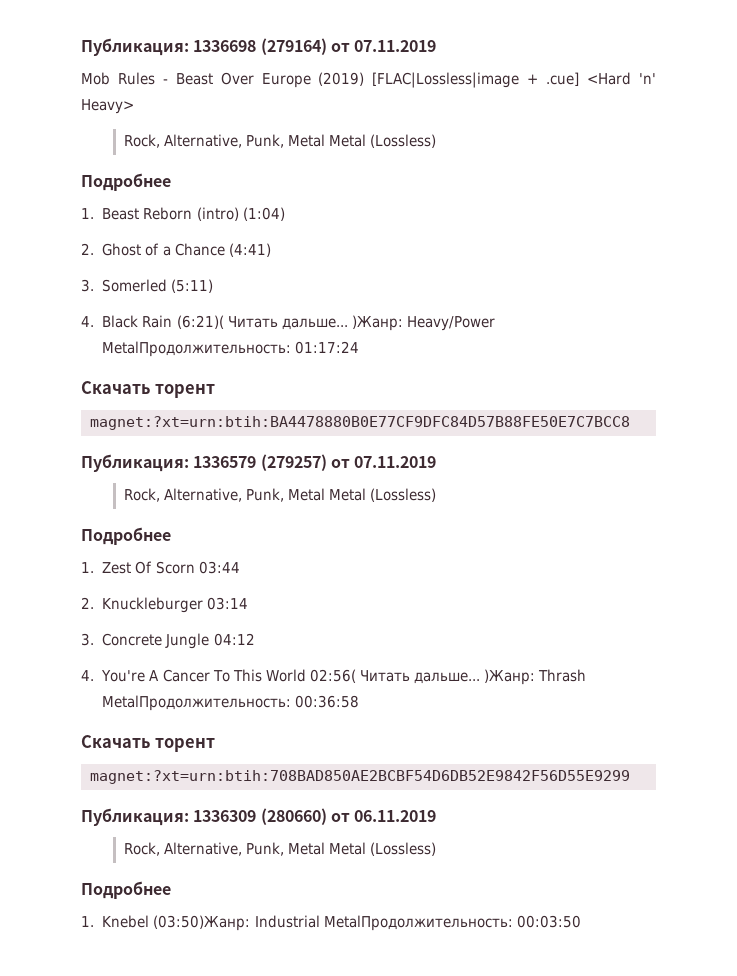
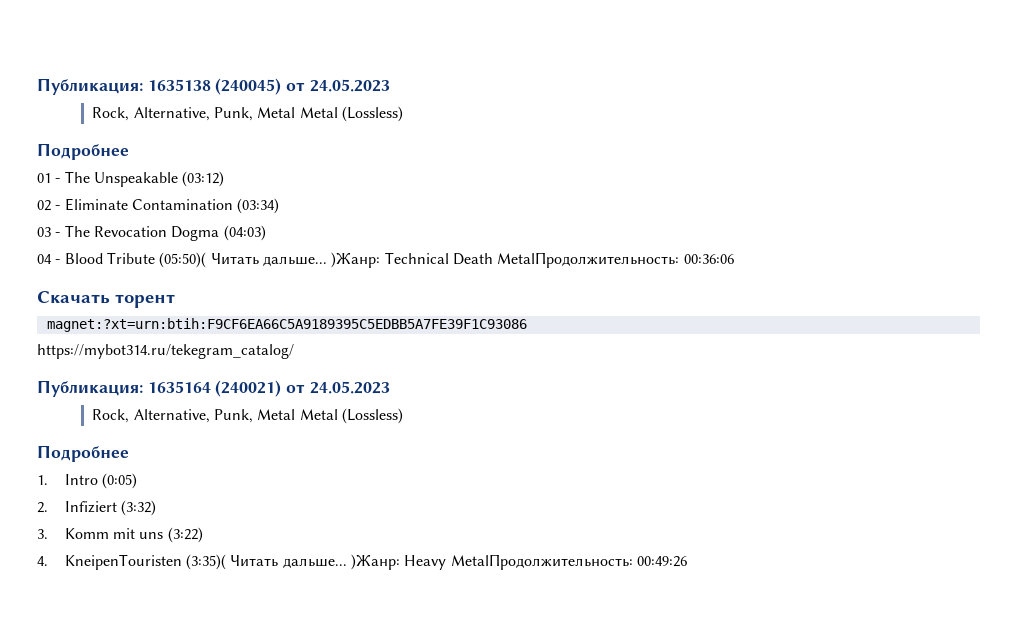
[81,38,437,56] [81,72,657,88] [81,99,134,114] [123,134,437,148] [81,173,171,191] [81,207,285,221] [81,243,271,257] [81,279,214,293] [81,315,495,331] [102,341,360,357] [81,381,216,398] [90,416,630,430] [81,454,437,472] [123,488,437,502] [81,527,171,545] [81,561,240,574] [81,597,249,613] [81,633,255,649] [81,669,586,685] [102,695,360,711] [81,735,216,752] [90,770,630,784] [81,808,437,826] [123,842,437,856] [81,881,171,899] [81,915,581,931] Публикация: 1336698 (279164) от 07.11.2019 // Mob Rules - Beast Over Europe (2019) [FLAC|Lossless|image + .cue] <Hard 'n' Heavy> // Rock, Alternative, Punk, Metal Metal (Lossless) // Подробнее // 1. Beast Reborn (intro) (1:04) // 2. Ghost of a Chance (4:41) // 3. Somerled (5:11) // 4. Black Rain (6:21)( Читать дальше... )Жанр: Heavy/Power MetalПродолжительность: 01:17:24 // Скачать торент // magnet:?xt=urn:btih:BA4478880B0E77CF9DFC84D57B88FE50E7C7BCC8 // Публикация: 1336579 (279257) от 07.11.2019 // Rock, Alternative, Punk, Metal Metal (Lossless) // Подробнее // 1. Zest Of Scorn 03:44 // 2. Knuckleburger 03:14 // 3. Concrete Jungle 04:12 // 4. You're A Cancer To This World 02:56( Читать дальше... )Жанр: Thrash MetalПродолжительность: 00:36:58 // Скачать торент // magnet:?xt=urn:btih:708BAD850AE2BCBF54D6DB52E9842F56D55E9299 // Публикация: 1336309 (280660) от 06.11.2019 // Rock, Alternative, Punk, Metal Metal (Lossless) // Подробнее // 1. Knebel (03:50)Жанр: Industrial MetalПродолжительность: 00:03:50 -> [37,78,390,95] [92,106,403,122] [37,143,129,160] [37,171,225,187] [37,198,280,214] [37,225,266,241] [37,252,734,268] [37,291,175,308] [46,318,527,332] [37,344,294,359] [37,380,390,397] [92,408,403,424] [37,445,129,462] [37,473,137,489] [37,500,156,516] [37,527,203,543] [37,554,687,570] Публикация: 1635138 (240045) от 24.05.2023 // Rock, Alternative, Punk, Metal Metal (Lossless) // Подробнее // 01 - The Unspeakable (03:12) // 02 - Eliminate Contamination (03:34) // 03 - The Revocation Dogma (04:03) // 04 - Blood Tribute (05:50)( Читать дальше... )Жанр: Technical Death MetalПродолжительность: 00:36:06 // Скачать торент // magnet:?xt=urn:btih:F9CF6EA66C5A9189395C5EDBB5A7FE39F1C93086 // https://mybot314.ru/tekegram_catalog/ // Публикация: 1635164 (240021) от 24.05.2023 // Rock, Alternative, Punk, Metal Metal (Lossless) // Подробнее // 1. Intro (0:05) // 2. Infiziert (3:32) // 3. Komm mit uns (3:22) // 4. KneipenTouristen (3:35)( Читать дальше... )Жанр: Heavy MetalПродолжительность: 00:49:26

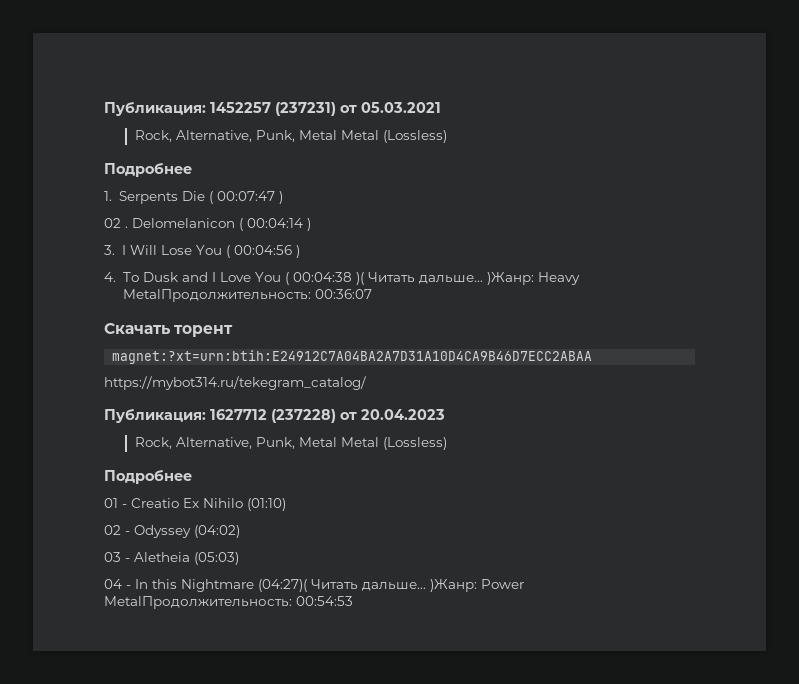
[37,78,390,95] Публикация: 1635138 (240045) от 24.05.2023 -> [104,101,441,116] [134,130,447,143] [104,162,192,177] [104,191,284,204] [104,218,311,231] [104,245,300,258] [104,272,580,285] [122,289,372,302] [104,323,234,337] [112,350,593,364] [104,376,366,390] [104,408,445,423] Публикация: 1452257 (237231) от 05.03.2021 // Rock, Alternative, Punk, Metal Metal (Lossless) // Подробнее // 1. Serpents Die ( 00:07:47 ) // 02 . Delomelanicon ( 00:04:14 ) // 3. I Will Lose You ( 00:04:56 ) // 4. To Dusk and I Love You ( 00:04:38 )( Читать дальше... )Жанр: Heavy MetalПродолжительность: 00:36:07 // Скачать торент // magnet:?xt=urn:btih:E24912C7A04BA2A7D31A10D4CA9B46D7ECC2ABAA // https://mybot314.ru/tekegram_catalog/ // Публикация: 1627712 (237228) от 20.04.2023
[64,171,225,187] The Unspeakable (03:12) -> [131,498,286,511] Creatio Ex Nihilo (01:10)
[64,198,280,214] Eliminate Contamination (03:34) -> [134,525,240,538] Odyssey (04:02)
[64,225,266,241] [37,252,734,268] [37,291,175,308] [46,318,527,332] [37,344,294,359] [37,380,390,397] [92,408,403,424] [37,445,129,462] [37,473,137,489] [37,500,156,516] [37,527,203,543] [37,554,687,570] The Revocation Dogma (04:03) // 04 - Blood Tribute (05:50)( Читать дальше... )Жанр: Technical Death MetalПродолжительность: 00:36:06 // Скачать торент // magnet:?xt=urn:btih:F9CF6EA66C5A9189395C5EDBB5A7FE39F1C93086 // https://mybot314.ru/tekegram_catalog/ // Публикация: 1635164 (240021) от 24.05.2023 // Rock, Alternative, Punk, Metal Metal (Lossless) // Подробнее // 1. Intro (0:05) // 2. Infiziert (3:32) // 3. Komm mit uns (3:22) // 4. KneipenTouristen (3:35)( Читать дальше... )Жанр: Heavy MetalПродолжительность: 00:49:26 -> [134,552,239,565] [104,579,524,592] [104,596,353,609] Aletheia (05:03) // 04 - In this Nightmare (04:27)( Читать дальше... )Жанр: Power MetalПродолжительность: 00:54:53

